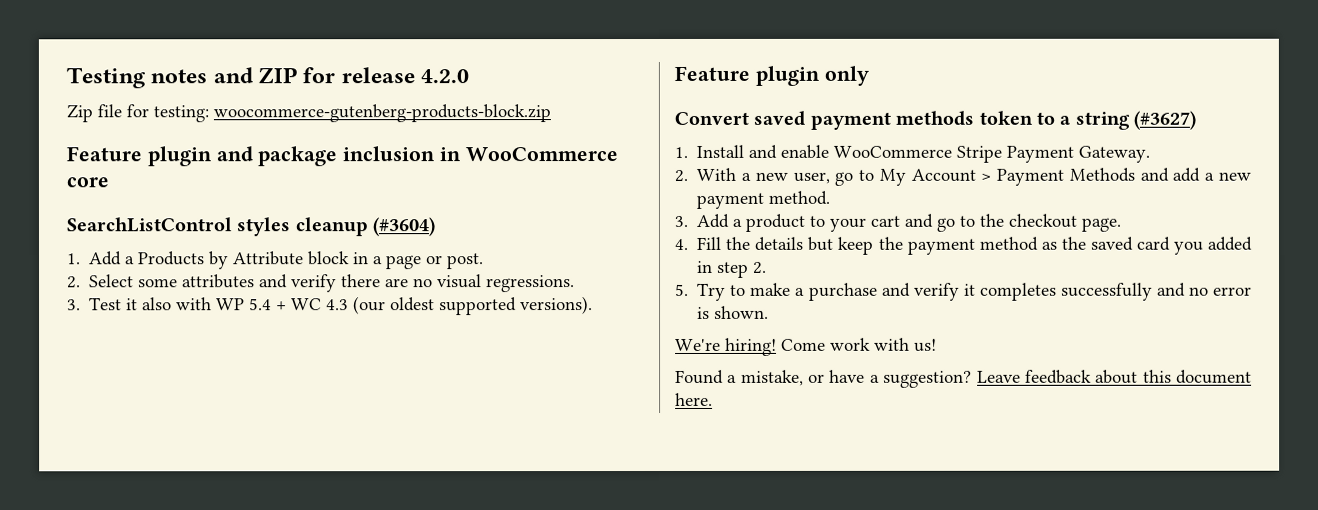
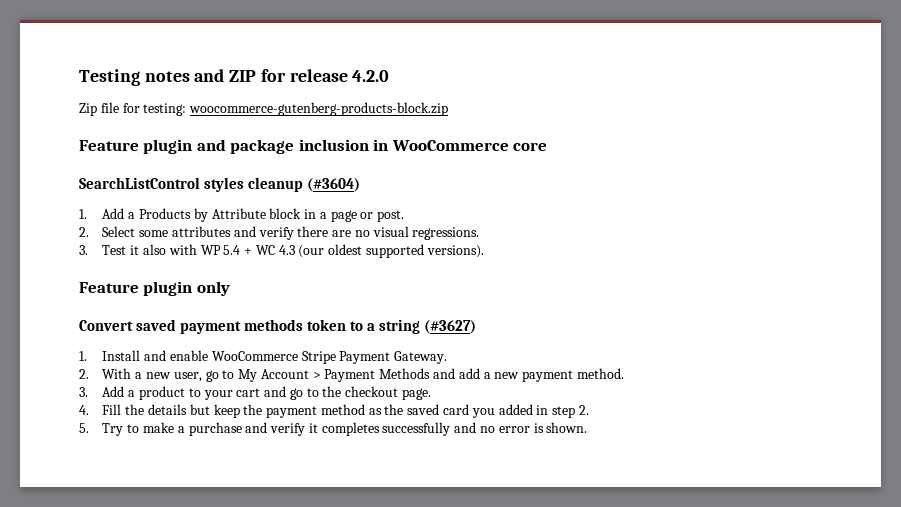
[675,337,937,356] [675,369,1252,388] [675,392,713,406] // We're hiring! Come work with us! // Found a mistake, or have a suggestion? Leave feedback about this document here. -> (588, 427) none

